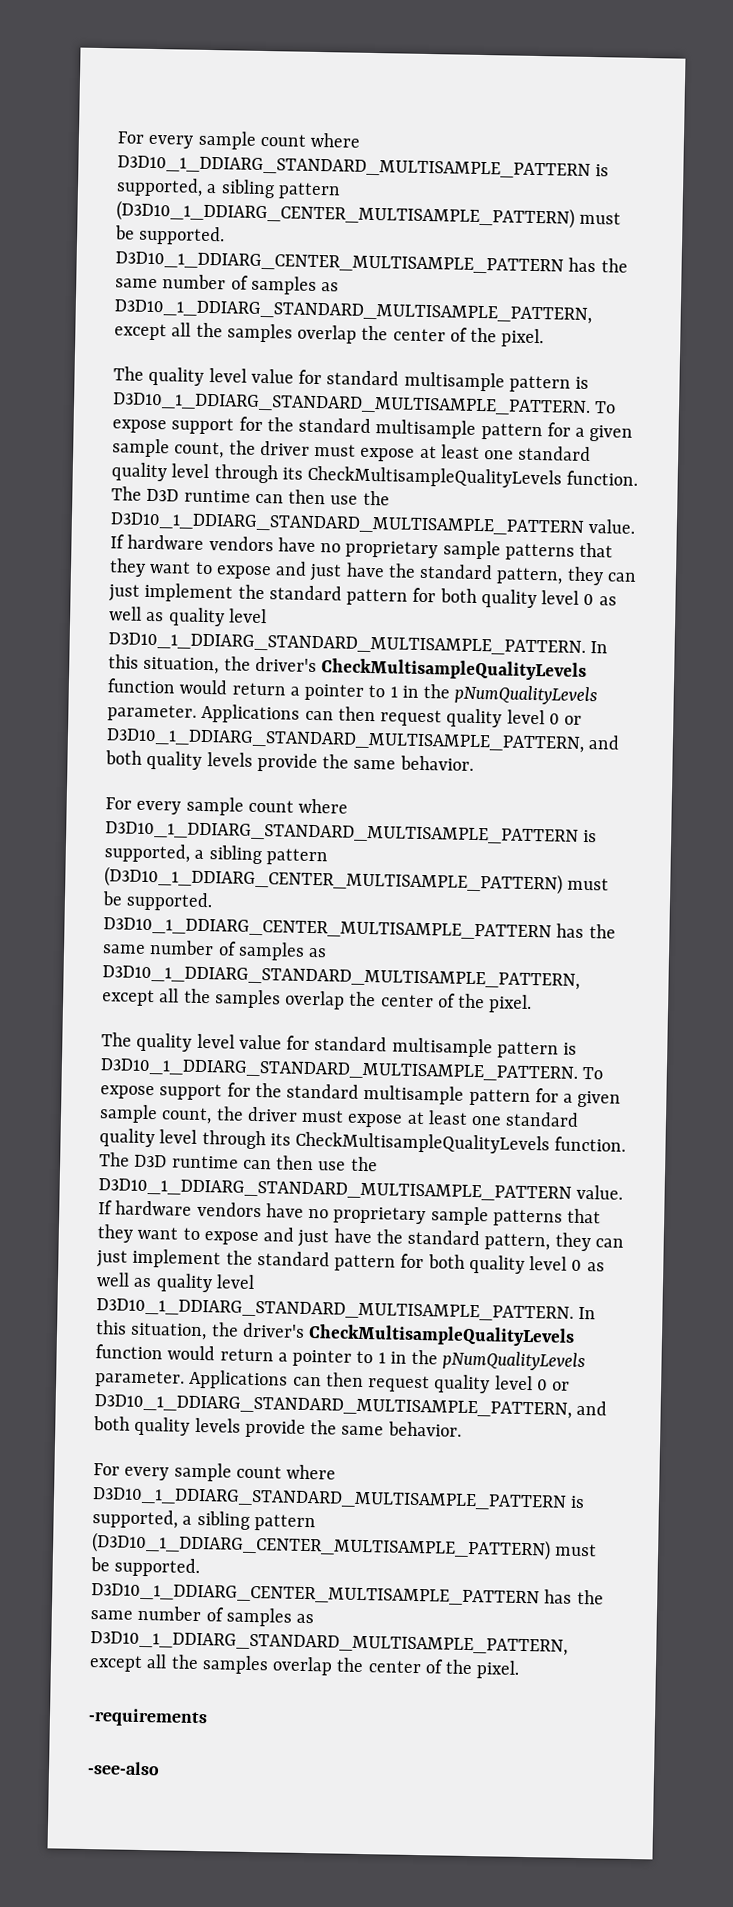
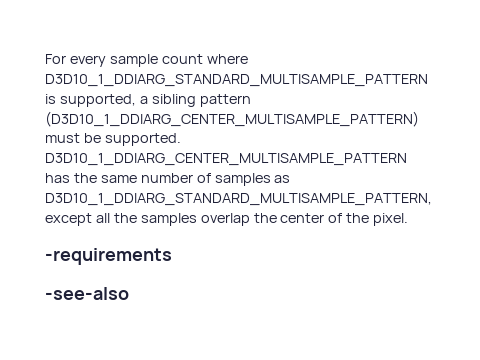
[113,366,590,393] [112,392,617,417] [112,416,634,442] [112,438,592,462] [111,462,639,489] [111,486,390,506] [110,512,636,536] [110,534,614,561] [109,558,637,586] [108,582,617,609] [109,606,267,627] [108,632,609,656] [108,654,588,681] [107,678,599,706] [107,703,583,728] [106,728,621,753] [105,750,474,773] [105,796,349,816] [105,821,598,845] [104,843,328,866] [104,866,610,895] [102,891,214,912] [103,917,616,941] [102,940,328,961] [102,965,580,990] [102,988,533,1014] [101,1032,578,1059] [100,1058,604,1082] [100,1082,622,1108] [99,1104,580,1128] [99,1128,627,1155] [99,1152,378,1172] [98,1178,624,1202] [98,1200,602,1227] [97,1224,624,1252] [96,1248,605,1274] [96,1272,255,1293] [96,1298,597,1322] [95,1320,576,1347] [95,1344,587,1372] [95,1369,571,1394] [94,1394,608,1419] [93,1416,462,1438] [93,1462,337,1482] [92,1487,586,1511] [92,1509,316,1532] [91,1532,598,1561] [90,1557,201,1578] [91,1583,604,1607] [90,1605,315,1627] [90,1631,568,1656] [89,1654,521,1679] // The quality level value for standard multisample pattern is D3D10_1_DDIARG_STANDARD_MULTISAMPLE_PATTERN. To expose support for the standard multisample pattern for a given sample count, the driver must expose at least one standard quality level through its CheckMultisampleQualityLevels function. The D3D runtime can then use the D3D10_1_DDIARG_STANDARD_MULTISAMPLE_PATTERN value. If hardware vendors have no proprietary sample patterns that they want to expose and just have the standard pattern, they can just implement the standard pattern for both quality level 0 as well as quality level D3D10_1_DDIARG_STANDARD_MULTISAMPLE_PATTERN. In this situation, the driver's CheckMultisampleQualityLevels function would return a pointer to 1 in the pNumQualityLevels parameter. Applications can then request quality level 0 or D3D10_1_DDIARG_STANDARD_MULTISAMPLE_PATTERN, and both quality levels provide the same behavior. // For every sample count where D3D10_1_DDIARG_STANDARD_MULTISAMPLE_PATTERN is supported, a sibling pattern (D3D10_1_DDIARG_CENTER_MULTISAMPLE_PATTERN) must be supported. D3D10_1_DDIARG_CENTER_MULTISAMPLE_PATTERN has the same number of samples as D3D10_1_DDIARG_STANDARD_MULTISAMPLE_PATTERN, except all the samples overlap the center of the pixel. // The quality level value for standard multisample pattern is D3D10_1_DDIARG_STANDARD_MULTISAMPLE_PATTERN. To expose support for the standard multisample pattern for a given sample count, the driver must expose at least one standard quality level through its CheckMultisampleQualityLevels function. The D3D runtime can then use the D3D10_1_DDIARG_STANDARD_MULTISAMPLE_PATTERN value. If hardware vendors have no proprietary sample patterns that they want to expose and just have the standard pattern, they can just implement the standard pattern for both quality level 0 as well as quality level D3D10_1_DDIARG_STANDARD_MULTISAMPLE_PATTERN. In this situation, the driver's CheckMultisampleQualityLevels function would return a pointer to 1 in the pNumQualityLevels parameter. Applications can then request quality level 0 or D3D10_1_DDIARG_STANDARD_MULTISAMPLE_PATTERN, and both quality levels provide the same behavior. // For every sample count where D3D10_1_DDIARG_STANDARD_MULTISAMPLE_PATTERN is supported, a sibling pattern (D3D10_1_DDIARG_CENTER_MULTISAMPLE_PATTERN) must be supported. D3D10_1_DDIARG_CENTER_MULTISAMPLE_PATTERN has the same number of samples as D3D10_1_DDIARG_STANDARD_MULTISAMPLE_PATTERN, except all the samples overlap the center of the pixel. -> (409, 219) none

